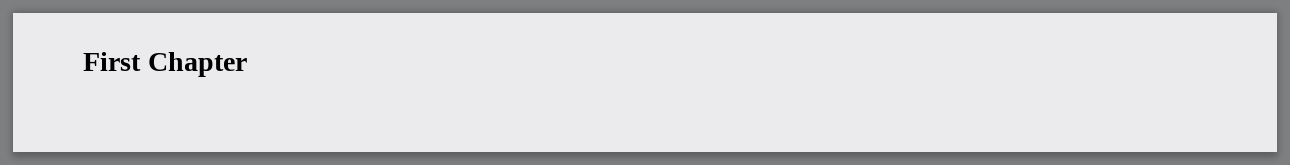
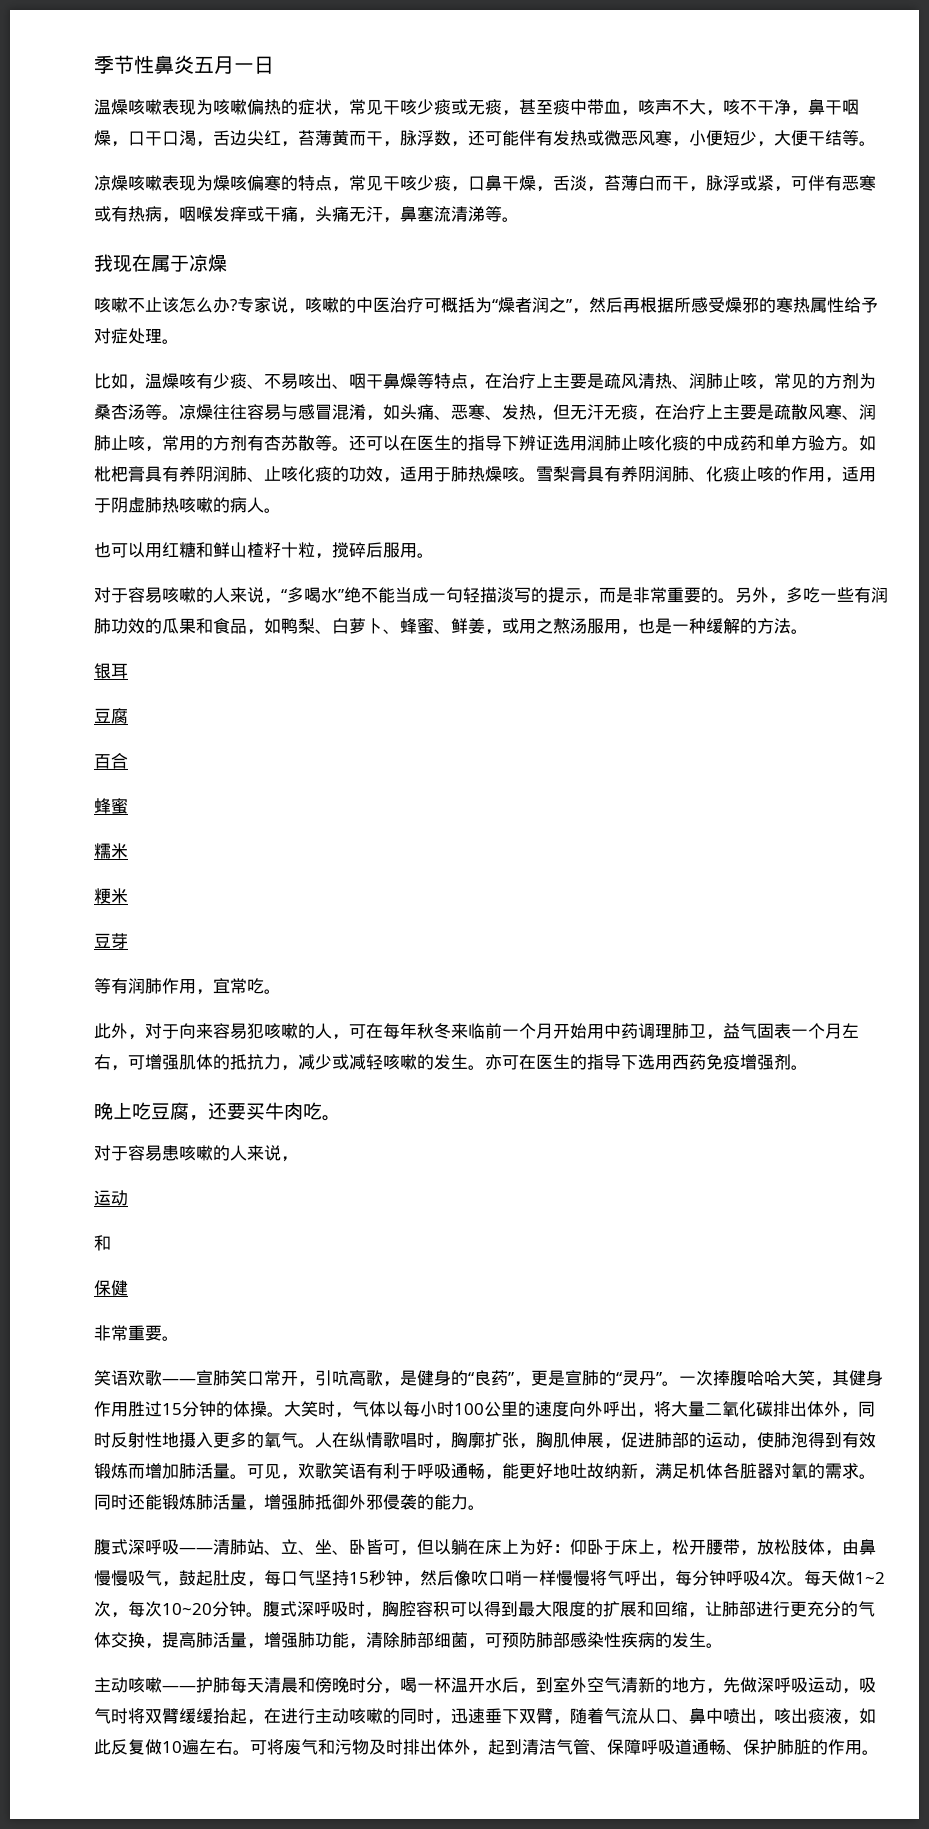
[83,52,247,77] First Chapter -> [94,55,274,74] [94,99,859,116] [94,130,876,147] [94,175,876,192] [94,206,519,223] [94,254,227,272] [94,297,878,314] [94,328,179,344] [94,373,876,390] [94,404,876,421] [94,435,876,452] [94,466,876,483] [94,497,281,513] [94,542,434,559] [94,587,888,604] [94,618,808,635] [94,663,128,679] [94,708,128,724] [94,753,128,769] [94,798,128,814] [94,843,128,859] [94,888,128,904] [94,933,128,949] [94,978,281,995] [94,1022,859,1040] [94,1054,808,1071] [94,1102,341,1121] [94,1145,298,1162] [94,1190,128,1206] [94,1235,111,1251] [94,1280,128,1296] [94,1325,179,1341] [94,1370,883,1387] [94,1401,875,1418] [94,1432,876,1449] [94,1463,876,1480] [94,1494,485,1511] [94,1539,876,1556] [94,1570,885,1587] [94,1601,875,1618] [94,1632,723,1649] [94,1677,876,1694] [94,1708,876,1725] [94,1739,879,1756] 季节性鼻炎五月一日 // 温燥咳嗽表现为咳嗽偏热的症状，常见干咳少痰或无痰，甚至痰中带血，咳声不大，咳不干净，鼻干咽燥，口干口渴，舌边尖红，苔薄黄而干，脉浮数，还可能伴有发热或微恶风寒，小便短少，大便干结等。 // 凉燥咳嗽表现为燥咳偏寒的特点，常见干咳少痰，口鼻干燥，舌淡，苔薄白而干，脉浮或紧，可伴有恶寒或有热病，咽喉发痒或干痛，头痛无汗，鼻塞流清涕等。 // 我现在属于凉燥 // 咳嗽不止该怎么办?专家说，咳嗽的中医治疗可概括为“燥者润之”，然后再根据所感受燥邪的寒热属性给予对症处理。 // 比如，温燥咳有少痰、不易咳出、咽干鼻燥等特点，在治疗上主要是疏风清热、润肺止咳，常见的方剂为桑杏汤等。凉燥往往容易与感冒混淆，如头痛、恶寒、发热，但无汗无痰，在治疗上主要是疏散风寒、润肺止咳，常用的方剂有杏苏散等。还可以在医生的指导下辨证选用润肺止咳化痰的中成药和单方验方。如枇杷膏具有养阴润肺、止咳化痰的功效，适用于肺热燥咳。雪梨膏具有养阴润肺、化痰止咳的作用，适用于阴虚肺热咳嗽的病人。 // 也可以用红糖和鲜山楂籽十粒，搅碎后服用。 // 对于容易咳嗽的人来说，“多喝水”绝不能当成一句轻描淡写的提示，而是非常重要的。另外，多吃一些有润肺功效的瓜果和食品，如鸭梨、白萝卜、蜂蜜、鲜姜，或用之熬汤服用，也是一种缓解的方法。 // 银耳 // 豆腐 // 百合 // 蜂蜜 // 糯米 // 粳米 // 豆芽 // 等有润肺作用，宜常吃。 // 此外，对于向来容易犯咳嗽的人，可在每年秋冬来临前一个月开始用中药调理肺卫，益气固表一个月左右，可增强肌体的抵抗力，减少或减轻咳嗽的发生。亦可在医生的指导下选用西药免疫增强剂。 // 晚上吃豆腐，还要买牛肉吃。 // 对于容易患咳嗽的人来说， // 运动 // 和 // 保健 // 非常重要。 // 笑语欢歌——宣肺笑口常开，引吭高歌，是健身的“良药”，更是宣肺的“灵丹”。一次捧腹哈哈大笑，其健身作用胜过15分钟的体操。大笑时，气体以每小时100公里的速度向外呼出，将大量二氧化碳排出体外，同时反射性地摄入更多的氧气。人在纵情歌唱时，胸廓扩张，胸肌伸展，促进肺部的运动，使肺泡得到有效锻炼而增加肺活量。可见，欢歌笑语有利于呼吸通畅，能更好地吐故纳新，满足机体各脏器对氧的需求。同时还能锻炼肺活量，增强肺抵御外邪侵袭的能力。 // 腹式深呼吸——清肺站、立、坐、卧皆可，但以躺在床上为好：仰卧于床上，松开腰带，放松肢体，由鼻慢慢吸气，鼓起肚皮，每口气坚持15秒钟，然后像吹口哨一样慢慢将气呼出，每分钟呼吸4次。每天做1~2次，每次10~20分钟。腹式深呼吸时，胸腔容积可以得到最大限度的扩展和回缩，让肺部进行更充分的气体交换，提高肺活量，增强肺功能，清除肺部细菌，可预防肺部感染性疾病的发生。 // 主动咳嗽——护肺每天清晨和傍晚时分，喝一杯温开水后，到室外空气清新的地方，先做深呼吸运动，吸气时将双臂缓缓抬起，在进行主动咳嗽的同时，迅速垂下双臂，随着气流从口、鼻中喷出，咳出痰液，如此反复做10遍左右。可将废气和污物及时排出体外，起到清洁气管、保障呼吸道通畅、保护肺脏的作用。

